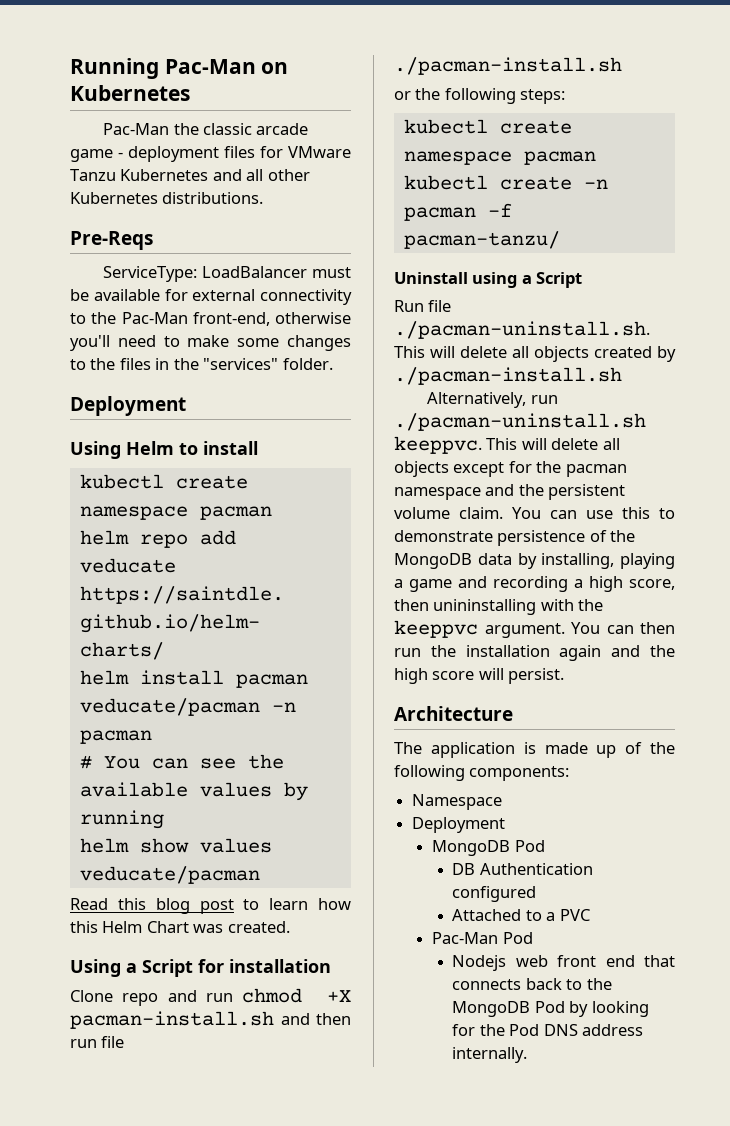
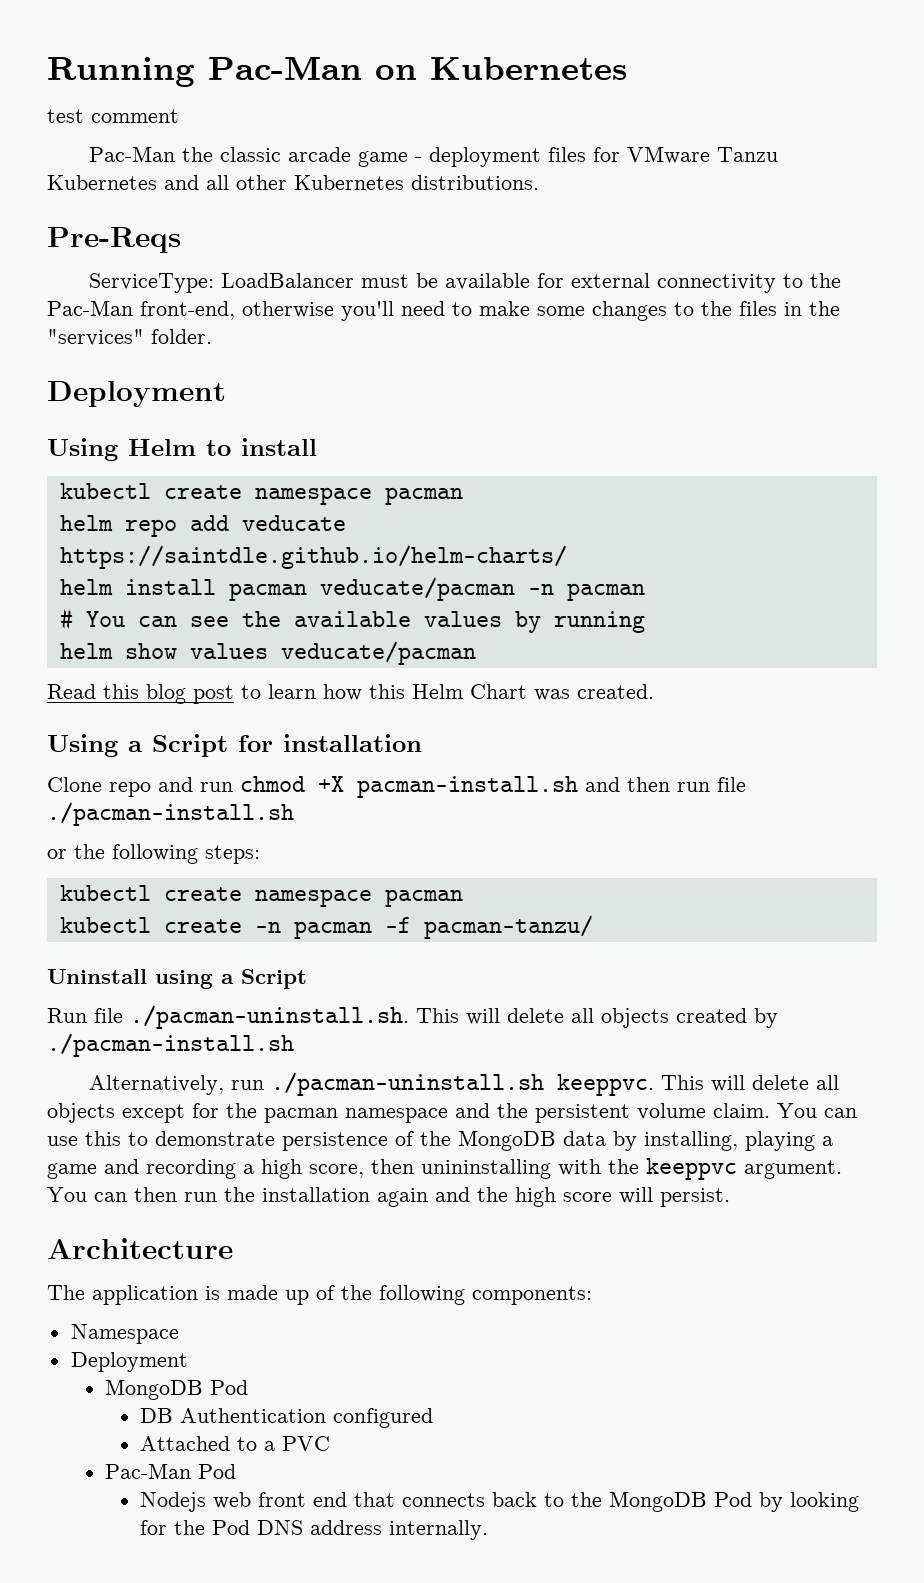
(190, 93) none -> [47,109,179,123] // test comment

